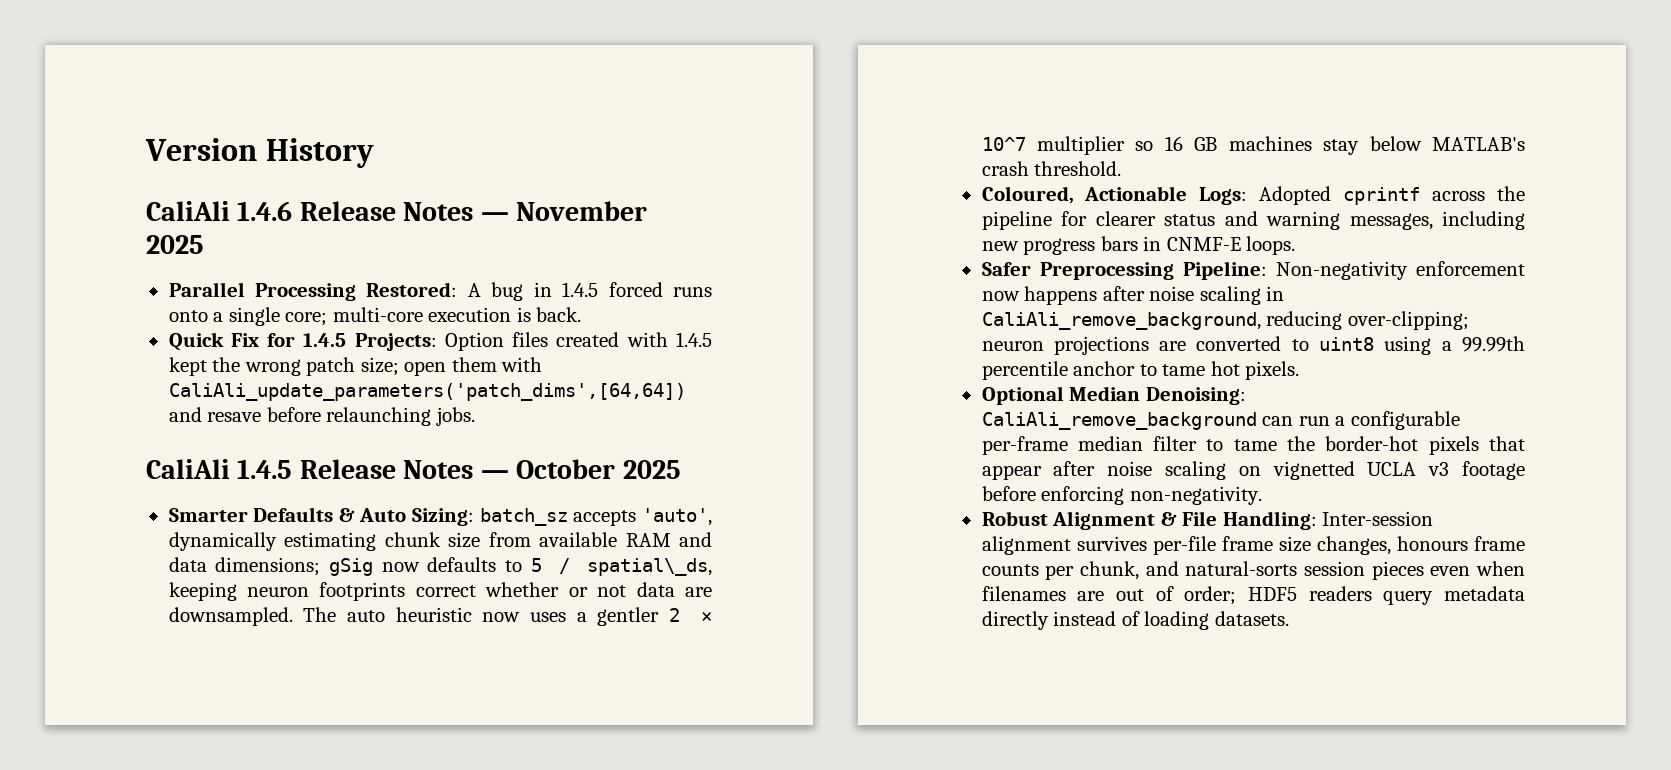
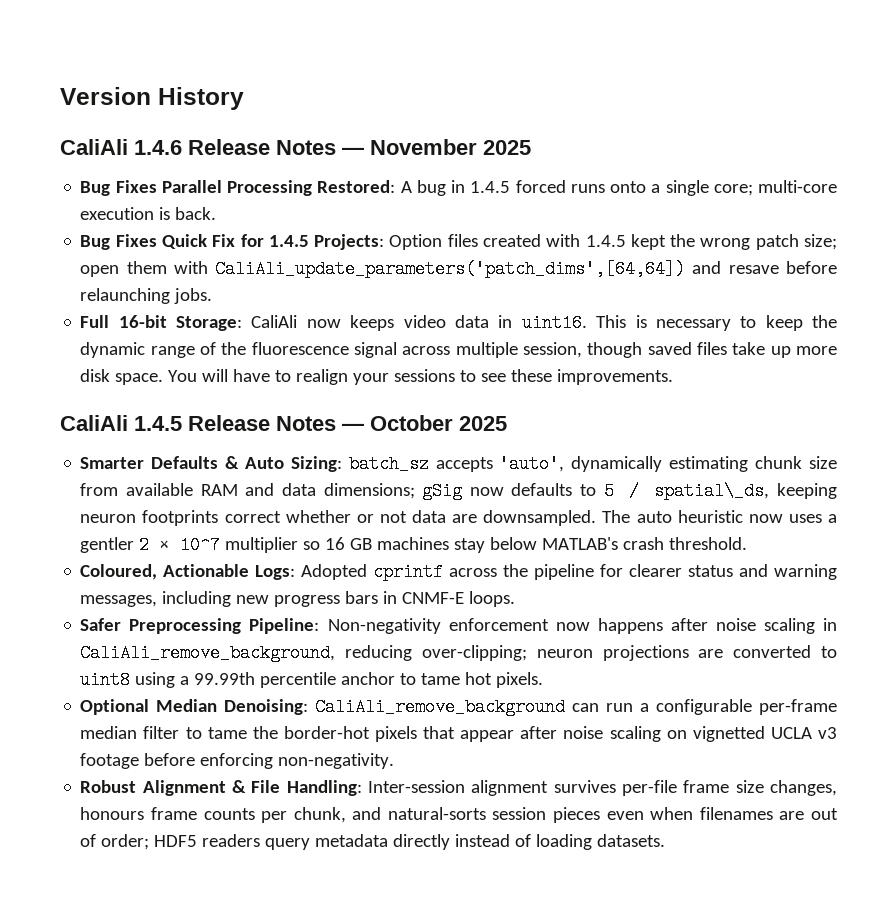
(204, 244) none -> [80,180,157,196] Bug Fixes
(582, 314) none -> [80,234,157,250] Bug Fixes
(475, 416) none -> [80,314,837,332] [80,342,838,358] [80,369,674,385] // Full 16-bit Storage: CaliAli now keeps video data in uint16. This is necessary to keep the dynamic range of the fluorescence signal across multiple session, though saved files take up more disk space. You will have to realign your sessions to see these improvements.

